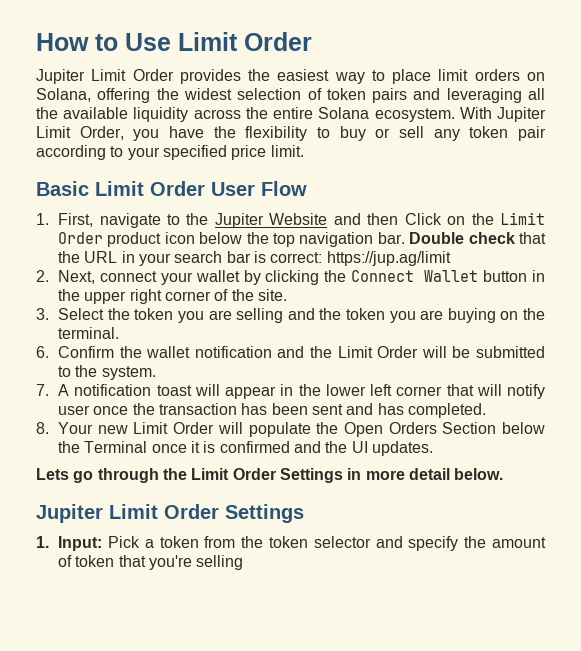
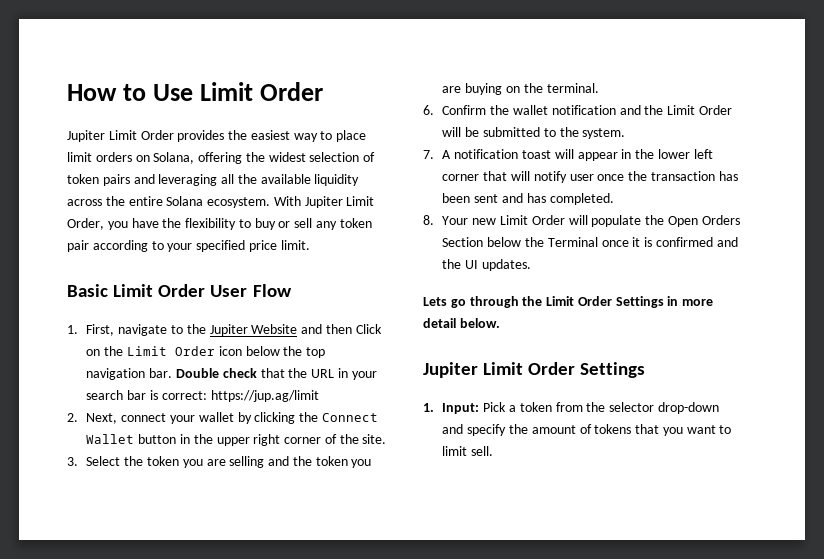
[107,232,162,247] product -> (216, 351) none
[268,536,371,548] token selector -> [609,402,719,414] selector drop-down
[75,555,244,570] token that you're selling -> [594,424,732,436] [442,446,494,456] tokens that you want to limit sell.

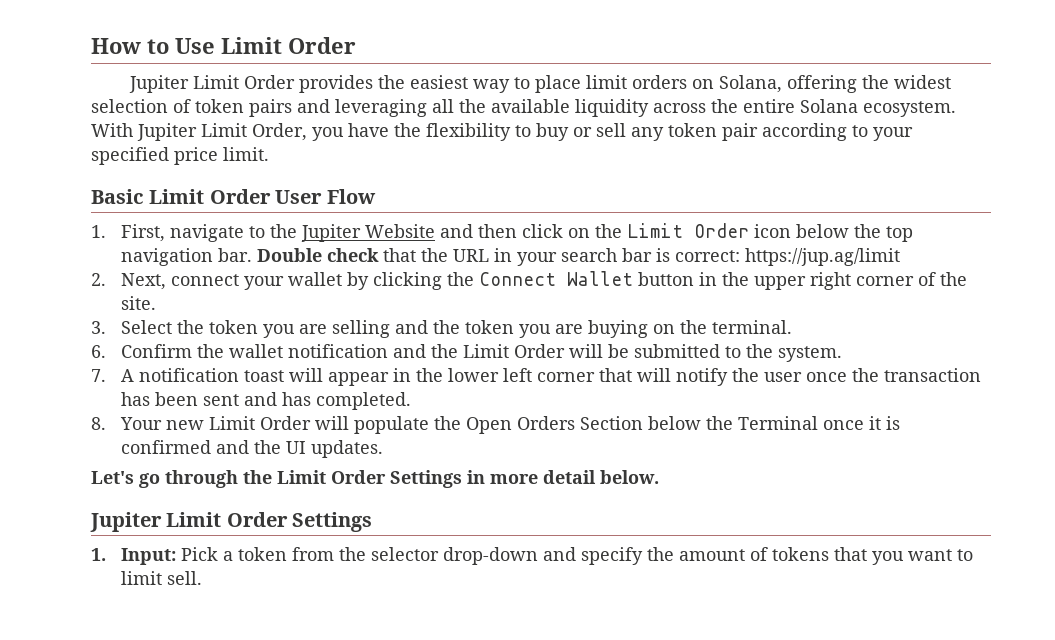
[355,324,382,334] Click -> [522,224,564,238] click
(567, 177) none -> [732,368,760,382] the
[423,297,447,306] Lets -> [91,471,134,484] Let's

